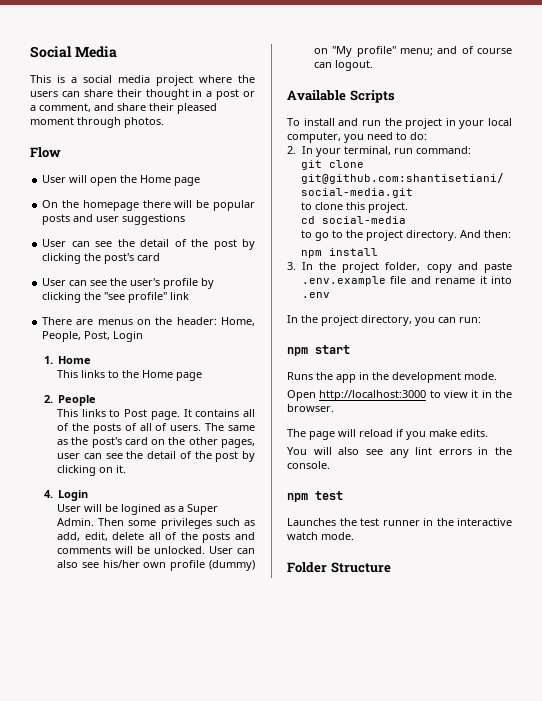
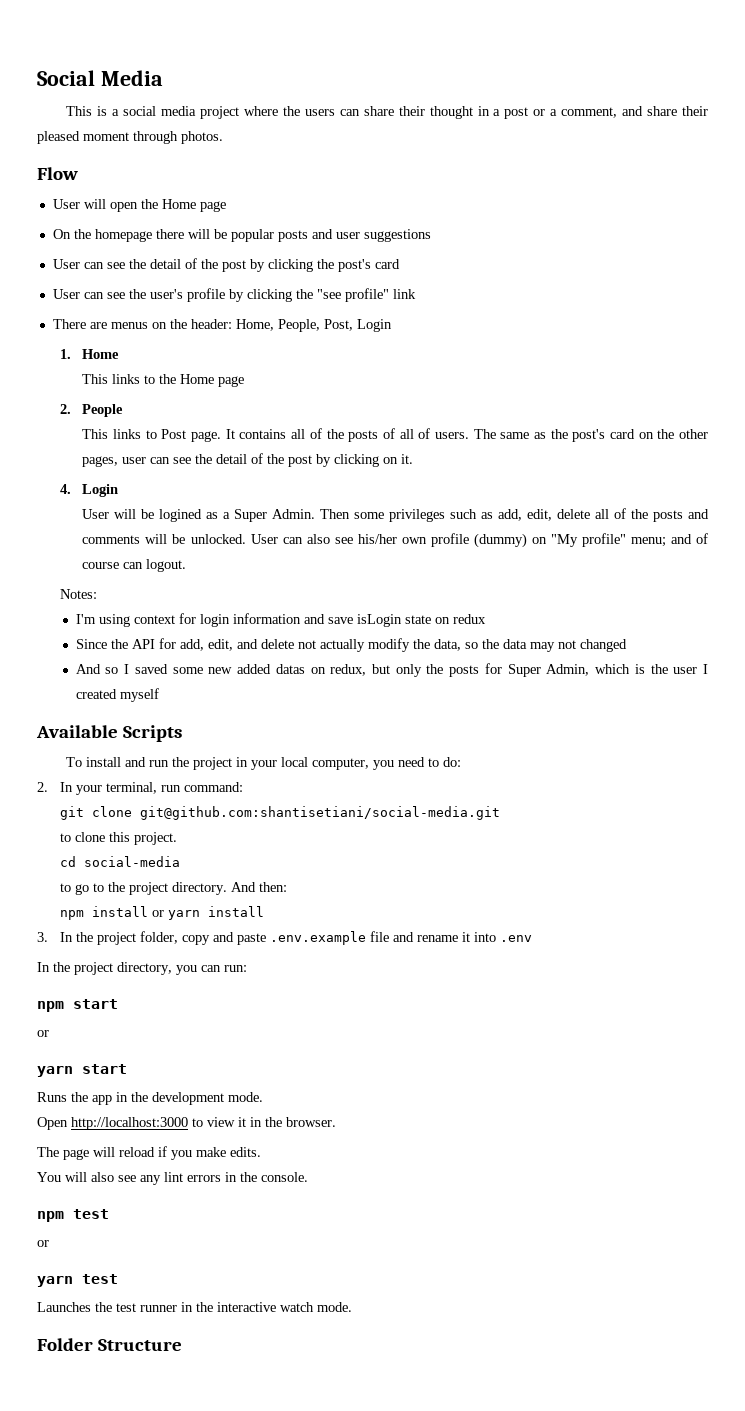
(374, 65) none -> [59,589,97,599] [75,613,486,627] [75,638,627,652] [75,663,708,677] [75,688,159,702] // Notes: // I'm using context for login information and save isLogin state on redux // Since the API for add, edit, and delete not actually modify the data, so the data may not changed // And so I saved some new added datas on redux, but only the posts for Super Admin, which is the user I created myself
(378, 252) none -> [151,906,264,920] or yarn install
(350, 349) none -> [37,1030,49,1037] [37,1064,127,1077] // or // yarn start
(343, 495) none -> [37,1240,49,1247] [37,1274,118,1287] // or // yarn test

